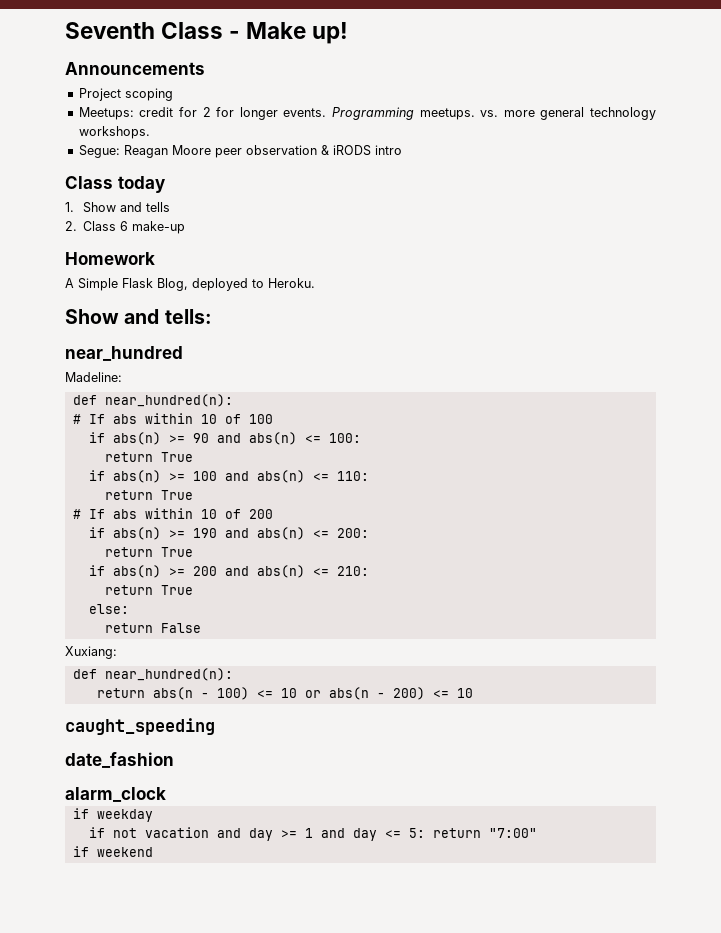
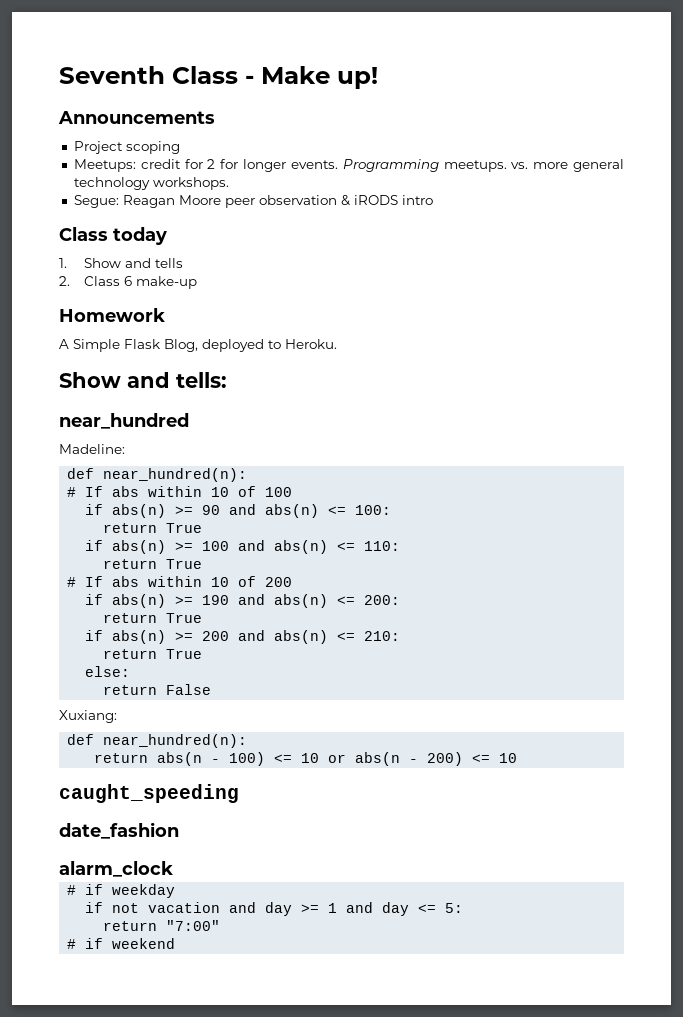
(166, 794) none -> [67,885,77,895] #
(425, 833) none -> (464, 908) //
(537, 833) none -> [67,939,77,949] #

